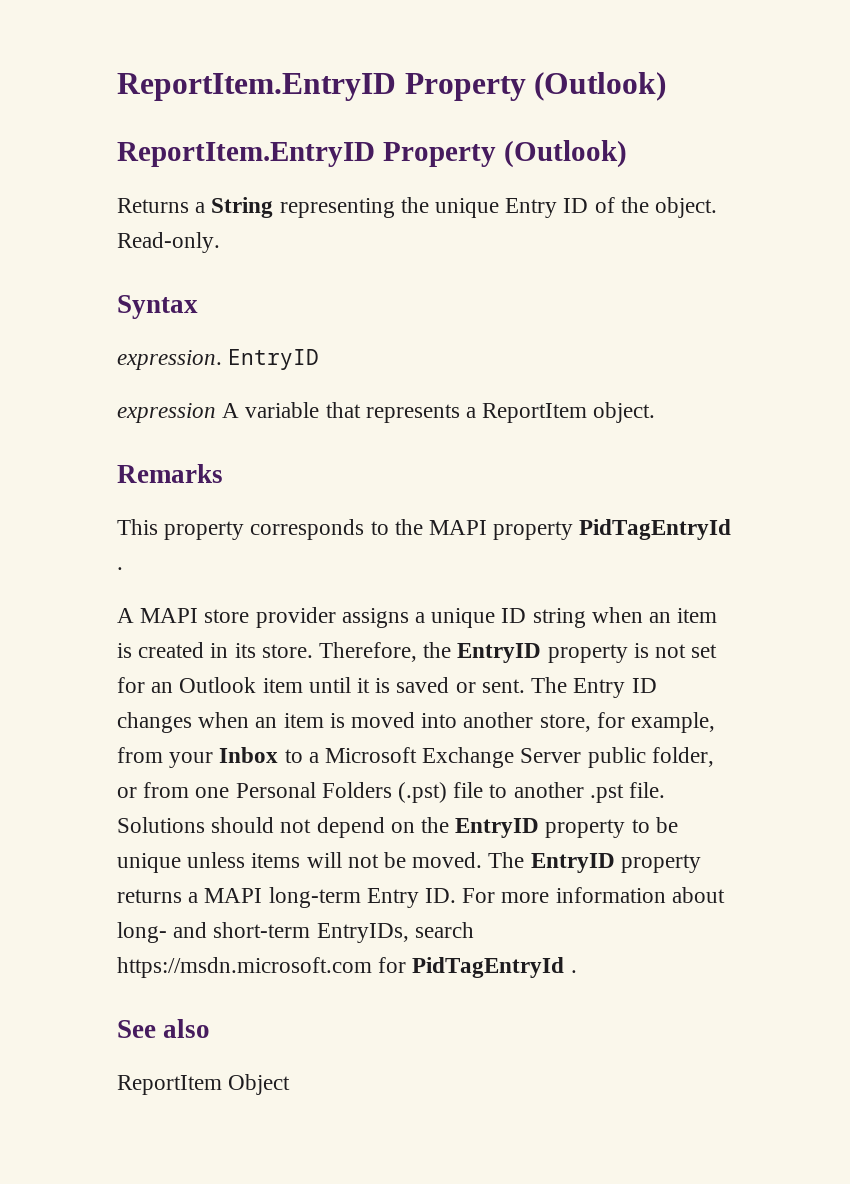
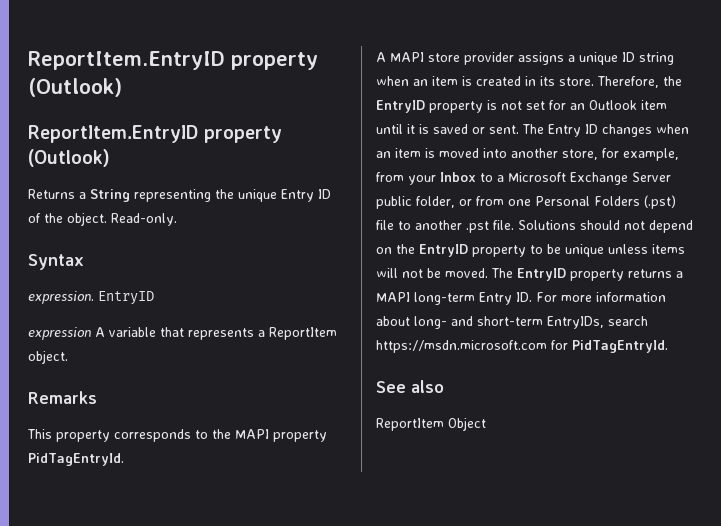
[117,73,526,101] ReportItem.EntryID Property -> [28,51,318,70] ReportItem.EntryID property
[382,142,496,167] Property -> [204,126,282,143] property
[579,519,732,540] [117,567,123,570] PidTagEntryId . -> [28,453,124,466] PidTagEntryId.
[412,957,577,978] PidTagEntryId . -> [572,340,668,353] PidTagEntryId.

